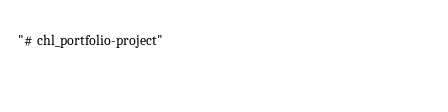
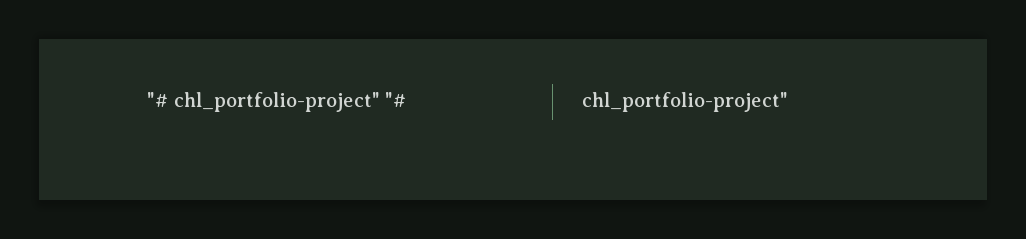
[18,34,163,48] "# chl_portfolio-project" -> [147,92,788,112] "# chl_portfolio-project" "# chl_portfolio-project"

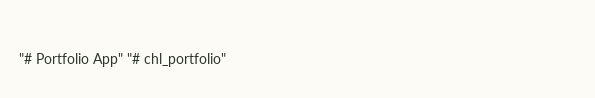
[147,92,788,112] "# chl_portfolio-project" "# chl_portfolio-project" -> [19,53,226,67] "# Portfolio App" "# chl_portfolio"

